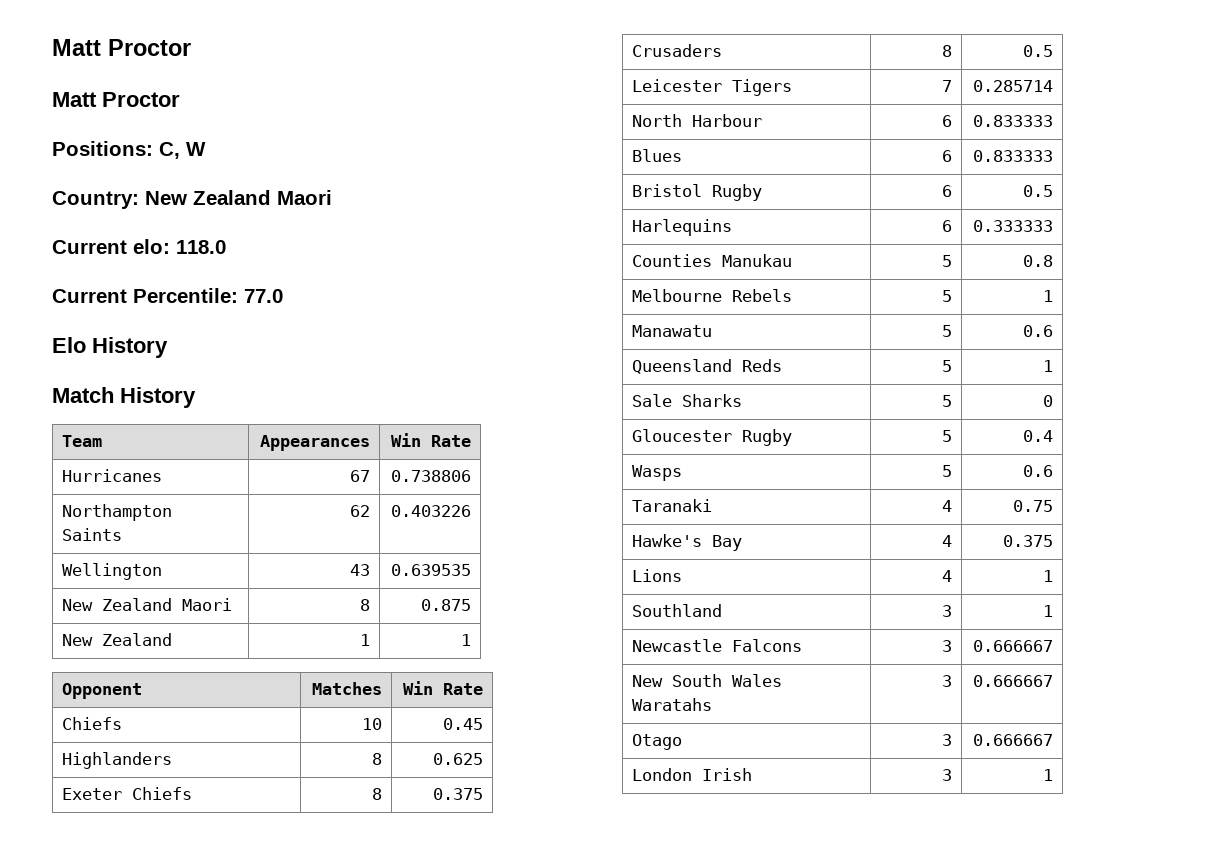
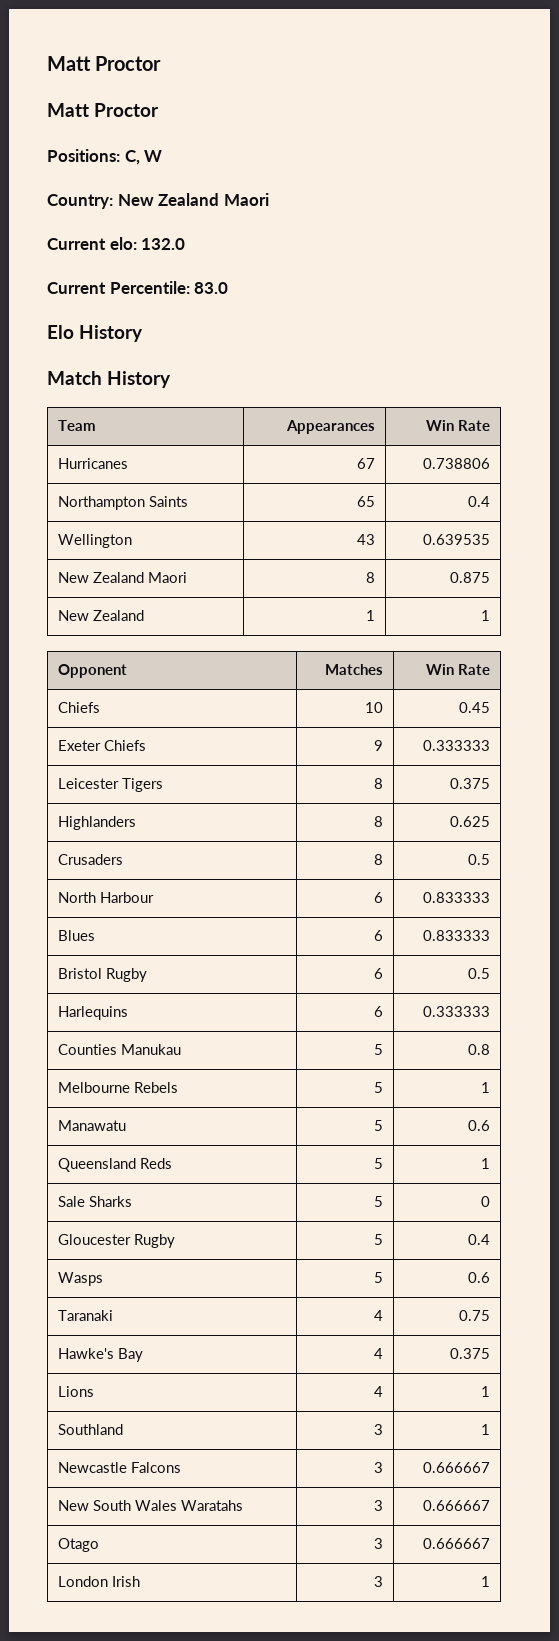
[176,240,226,254] 118.0 -> [141,238,186,250] 132.0
[244,289,283,303] 77.0 -> [194,282,229,294] 83.0
[349,505,370,517] [390,505,471,517] 62 | 0.403226 -> [356,496,375,507] [467,496,490,507] 65 | 0.4
(483, 724) none -> [58,740,147,751] [373,740,383,751] [422,740,490,751] [58,778,164,792] [373,778,383,789] [449,778,490,789] // Exeter Chiefs | 9 | 0.333333 // Leicester Tigers | 8 | 0.375
[62,787,193,800] [371,788,382,800] [432,788,483,800] // Exeter Chiefs | 8 | 0.375 -> (490, 821) none
[632,79,793,96] [941,80,952,92] [972,80,1053,92] // Leicester Tigers | 7 | 0.285714 -> (490, 859) none

